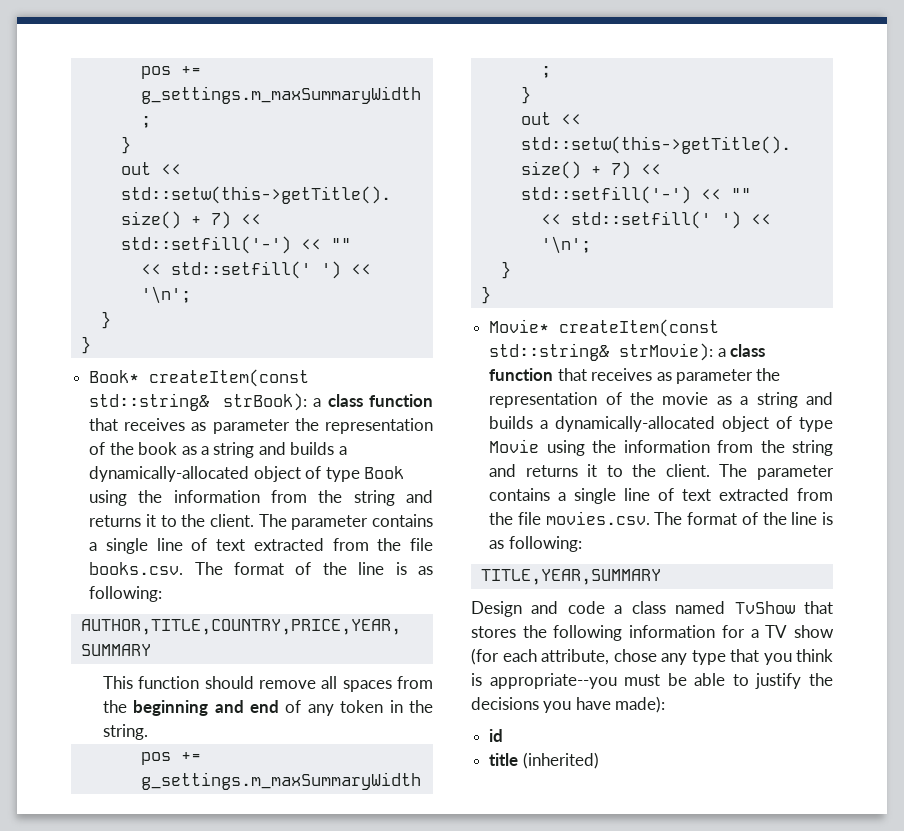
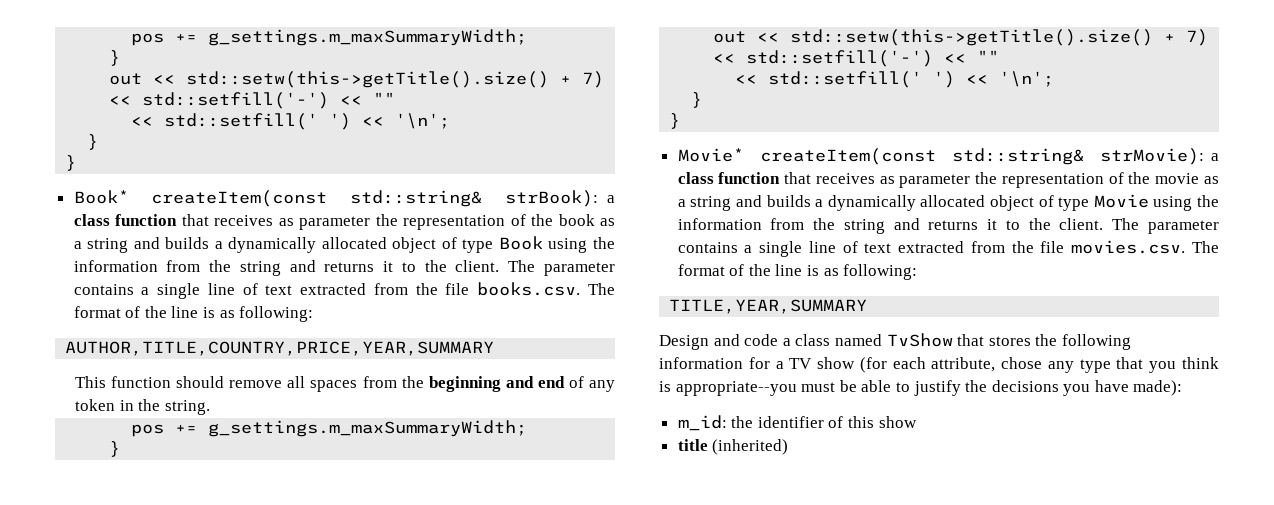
[89,466,250,482] dynamically-allocated -> [228,237,387,253] dynamically allocated
[555,416,716,432] dynamically-allocated -> [827,195,986,211] dynamically allocated
[489,729,504,742] id -> [677,415,917,431] m_id: the identifier of this show

